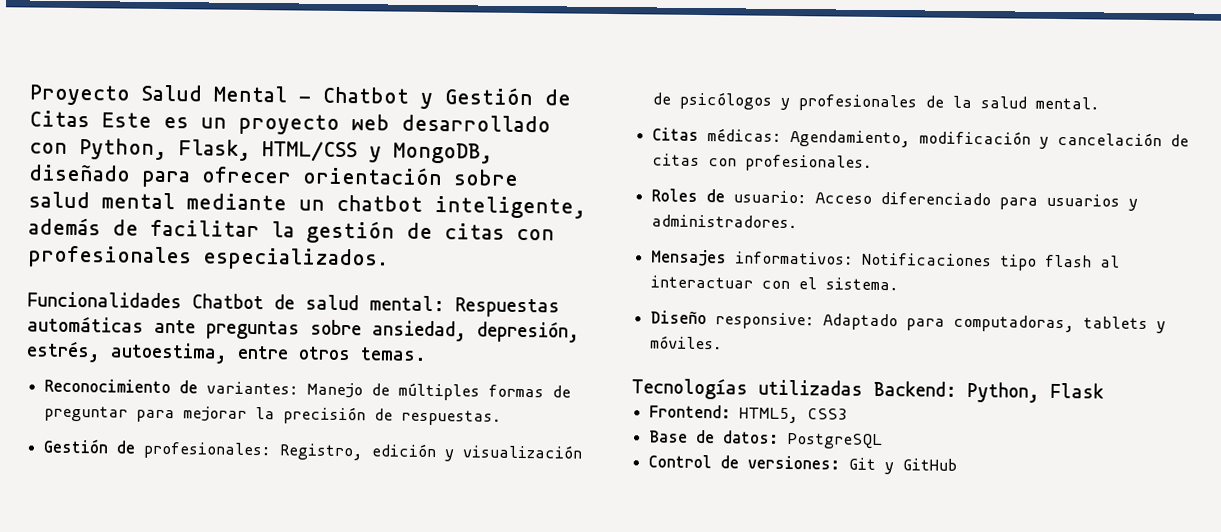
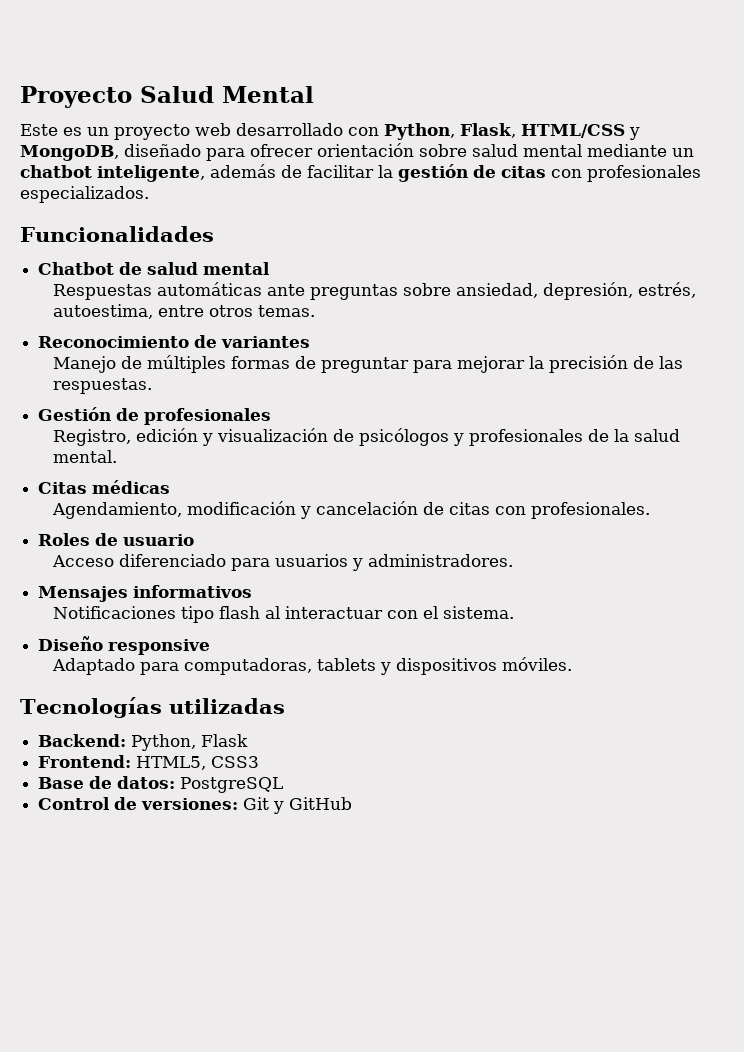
[298,86,571,110] [29,110,90,128] - Chatbot y Gestión de Citas -> (314, 94) //
(182, 300) none -> (214, 234) //
[369,295,445,312] mental: -> [203,262,271,275] mental //
[206,381,300,395] variantes: -> [221,336,311,348] variantes //
(394, 414) none -> [658,356,683,369] las
[143,441,272,460] profesionales: -> [144,408,272,425] profesionales //
[707,128,783,142] médicas: -> [92,480,171,494] médicas //
[733,190,808,204] usuario: -> [123,534,195,546] usuario //
[735,251,855,265] informativos: -> [133,585,253,598] informativos //
[715,312,816,330] responsive: -> [108,639,211,655] responsive //
(1167, 327) none -> [395,658,497,675] dispositivos
(863, 387) none -> (285, 706) //

